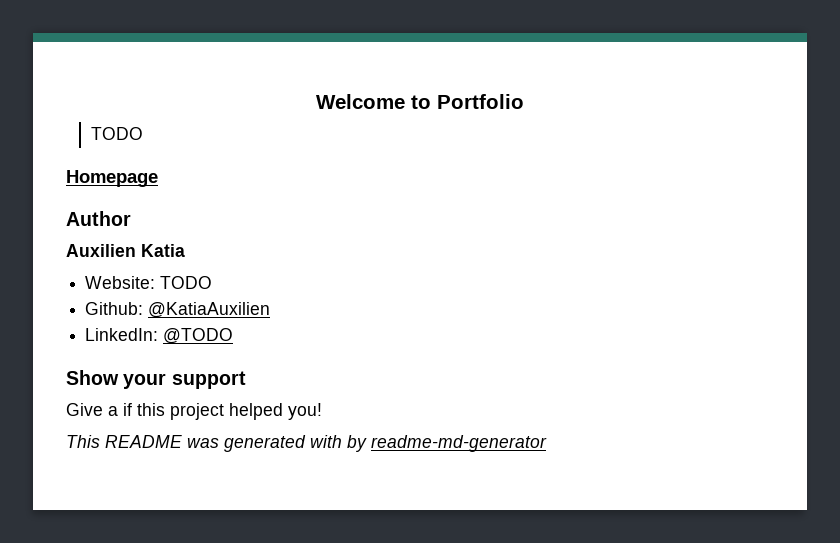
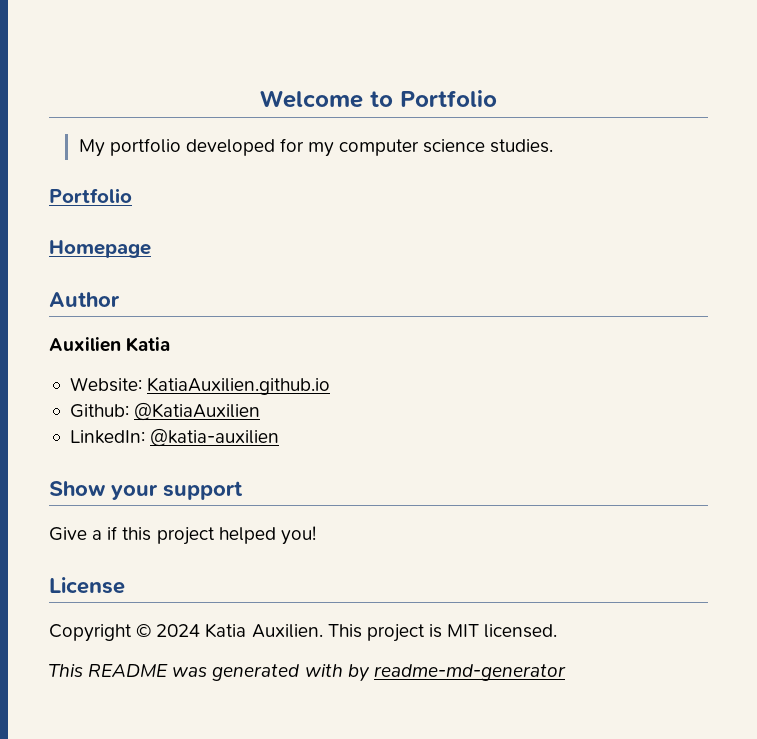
[90,127,143,140] TODO -> [78,138,554,157] [49,188,132,203] My portfolio developed for my computer science studies. // Portfolio
[160,276,213,289] TODO -> [147,377,331,395] KatiaAuxilien.github.io
[163,328,234,344] @TODO -> [150,428,280,447] @katia-auxilien
(322, 411) none -> [49,577,125,594] [49,623,558,642] // License // Copyright © 2024 Katia Auxilien. This project is MIT licensed.

